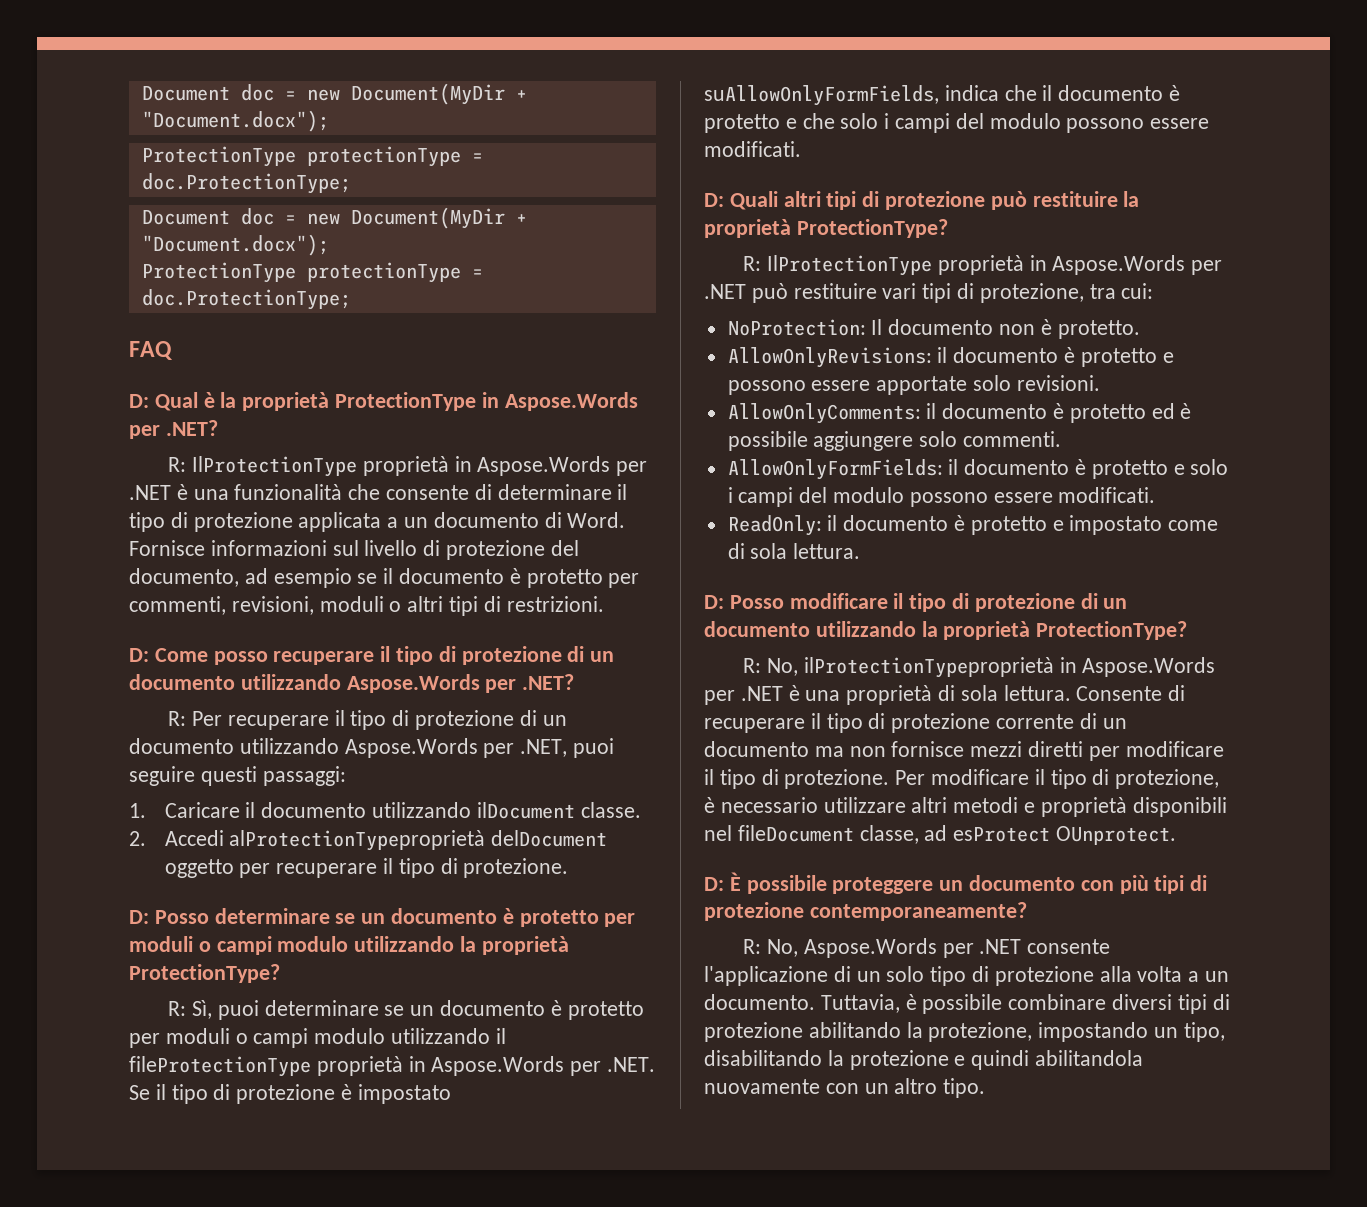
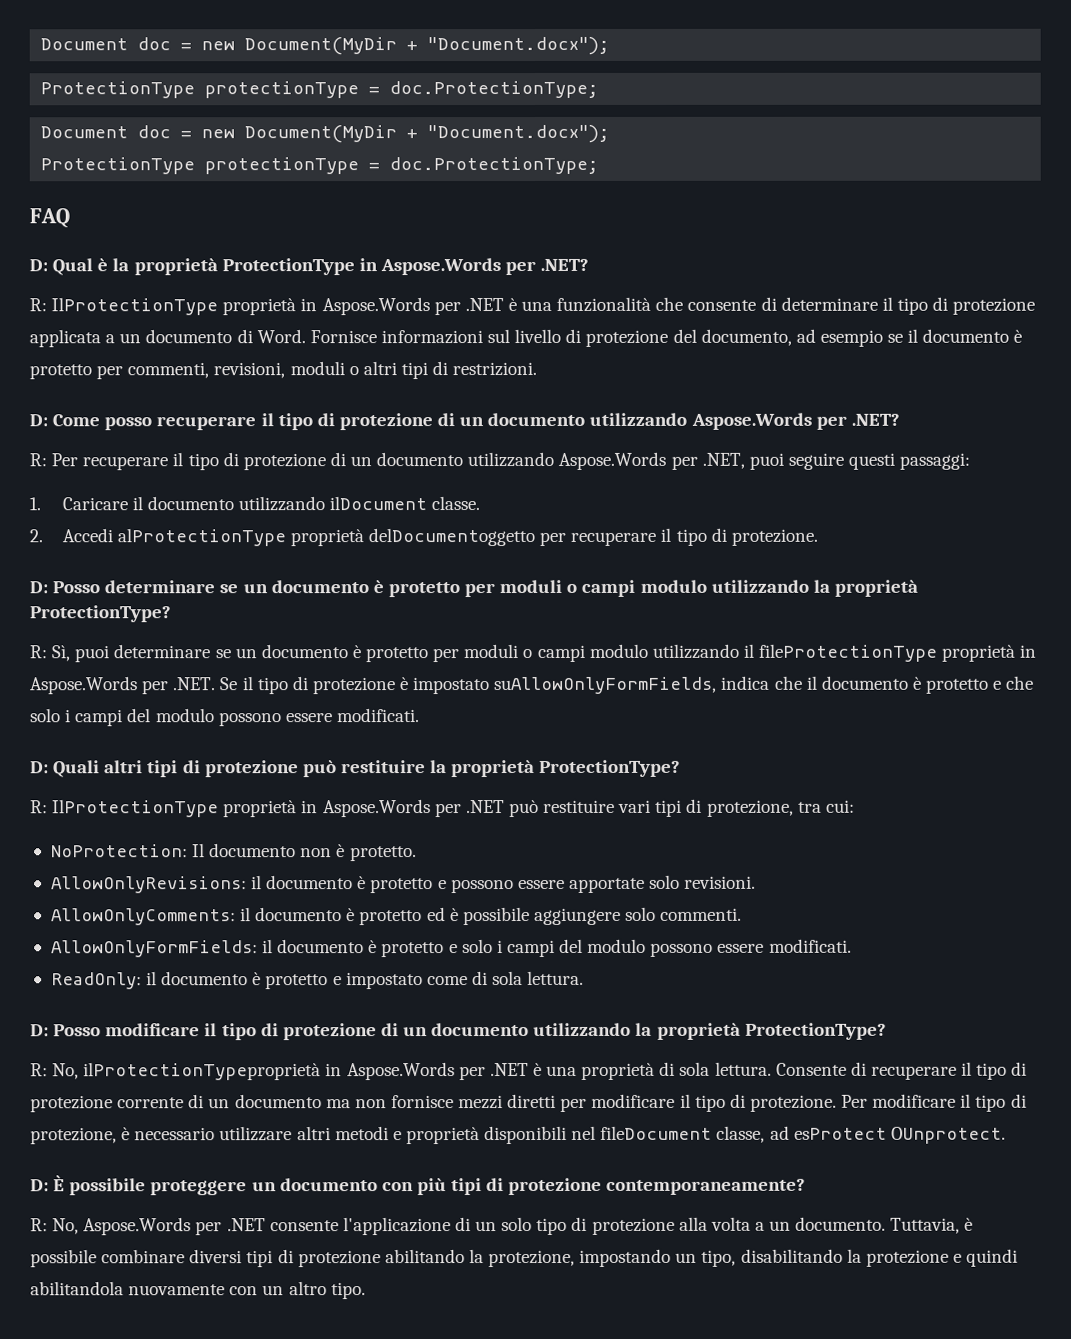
[229,830,608,851] [164,859,234,878] alProtectionTypeproprietà delDocument oggetto -> [116,527,536,547] alProtectionType proprietà delDocumentoggetto

